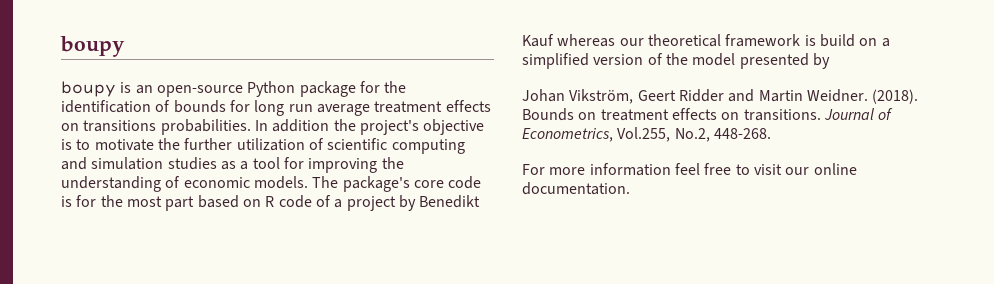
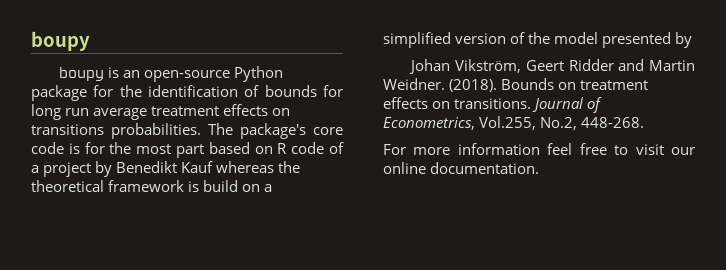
[254,119,485,135] [61,138,465,154] [61,157,404,173] [61,176,308,192] In addition the project's objective is to motivate the further utilization of scientific computing and simulation studies as a tool for improving the understanding of economic models. -> (201, 131) none
[619,38,644,46] our -> [278,161,301,173] the

